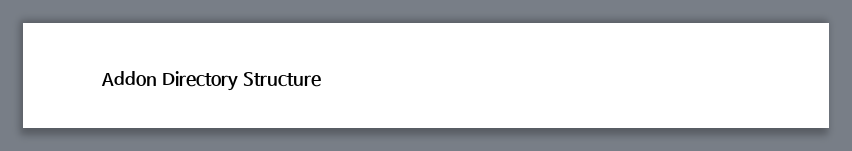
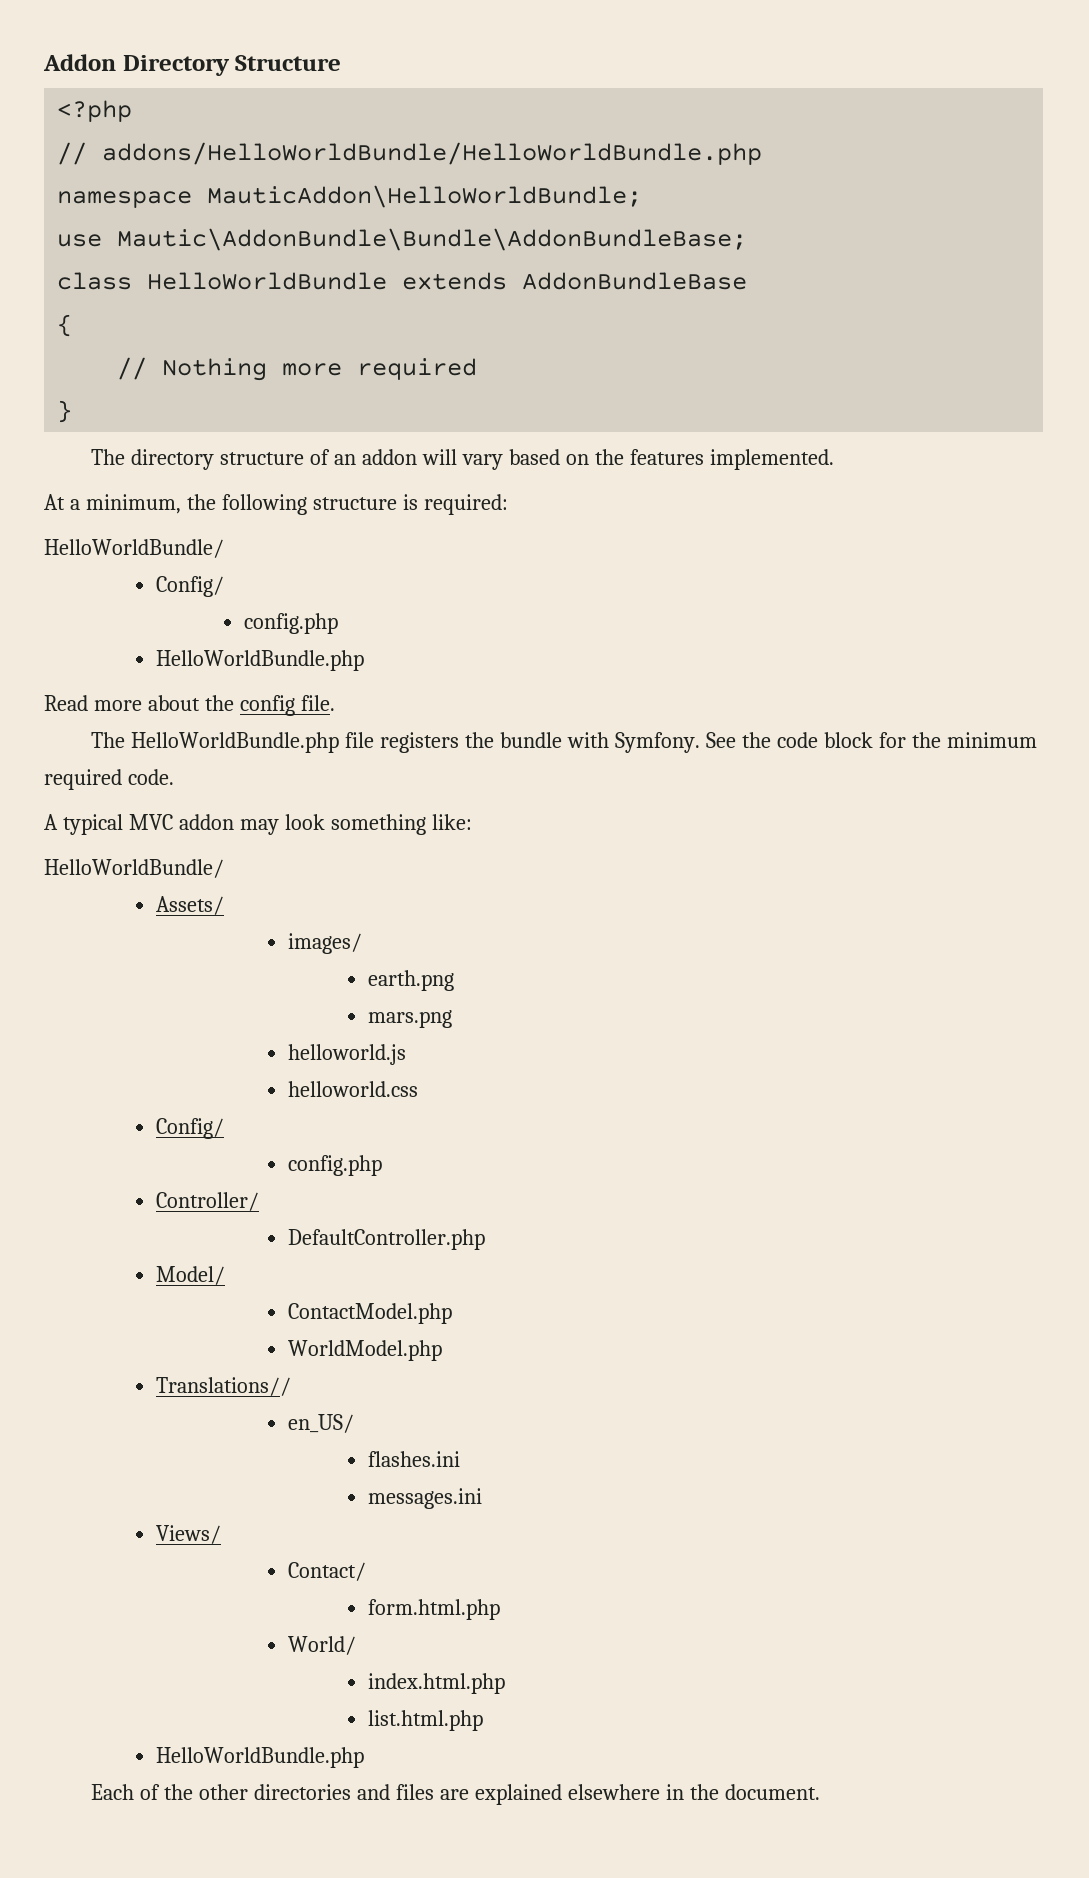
(321, 79) none -> [57,100,133,122] [57,142,763,165] [57,185,643,208] [57,228,748,251] [57,272,748,290] [57,314,73,337] [117,357,478,381] [57,400,73,423] [91,449,834,470] [44,494,508,515] [44,539,224,558] [155,576,224,597] [243,613,338,634] [155,650,364,671] [44,695,335,716] [91,732,1037,753] [44,769,174,790] [44,814,472,835] [44,859,224,878] [155,896,224,915] [287,933,362,954] [367,970,454,991] [367,1010,452,1028] [287,1044,406,1065] [287,1081,418,1097] [155,1118,224,1139] [287,1155,382,1176] [155,1192,259,1211] [287,1229,485,1250] [155,1266,225,1285] [287,1303,452,1324] [287,1340,442,1361] [155,1377,291,1396] [287,1414,354,1433] [367,1451,460,1467] [367,1488,482,1509] [155,1525,221,1544] [287,1562,366,1581] [367,1599,500,1620] [287,1636,356,1655] [367,1673,505,1694] [367,1710,483,1731] [155,1747,364,1768] [91,1784,820,1805] // <?php // // addons/HelloWorldBundle/HelloWorldBundle.php // namespace MauticAddon\HelloWorldBundle; // use Mautic\AddonBundle\Bundle\AddonBundleBase; // class HelloWorldBundle extends AddonBundleBase // { // // Nothing more required // } // The directory structure of an addon will vary based on the features implemented. // At a minimum, the following structure is required: // HelloWorldBundle/ // Config/ // config.php // HelloWorldBundle.php // Read more about the config file. // The HelloWorldBundle.php file registers the bundle with Symfony. See the code block for the minimum required code. // A typical MVC addon may look something like: // HelloWorldBundle/ // Assets/ // images/ // earth.png // mars.png // helloworld.js // helloworld.css // Config/ // config.php // Controller/ // DefaultController.php // Model/ // ContactModel.php // WorldModel.php // Translations// // en_US/ // flashes.ini // messages.ini // Views/ // Contact/ // form.html.php // World/ // index.html.php // list.html.php // HelloWorldBundle.php // Each of the other directories and files are explained elsewhere in the document.

